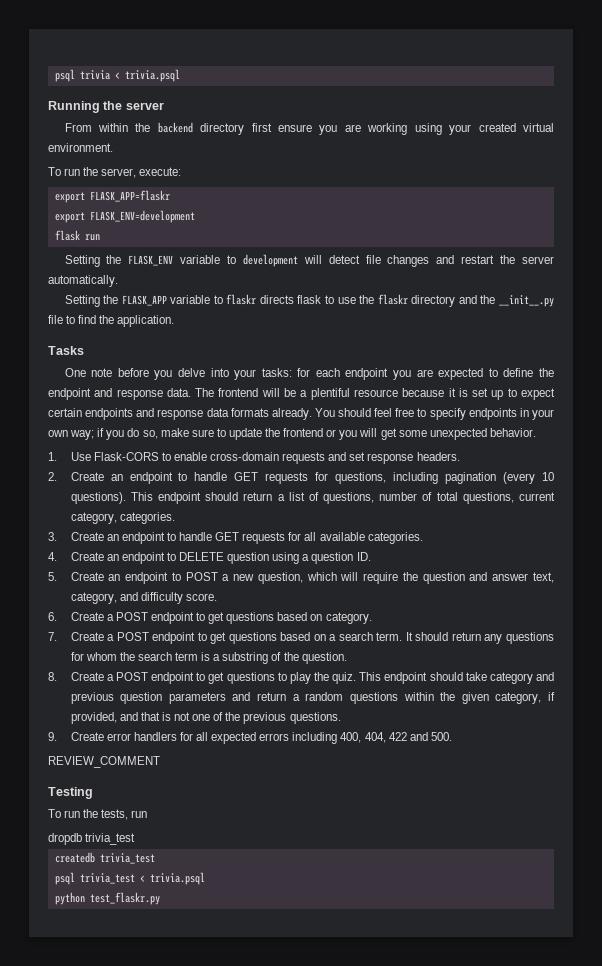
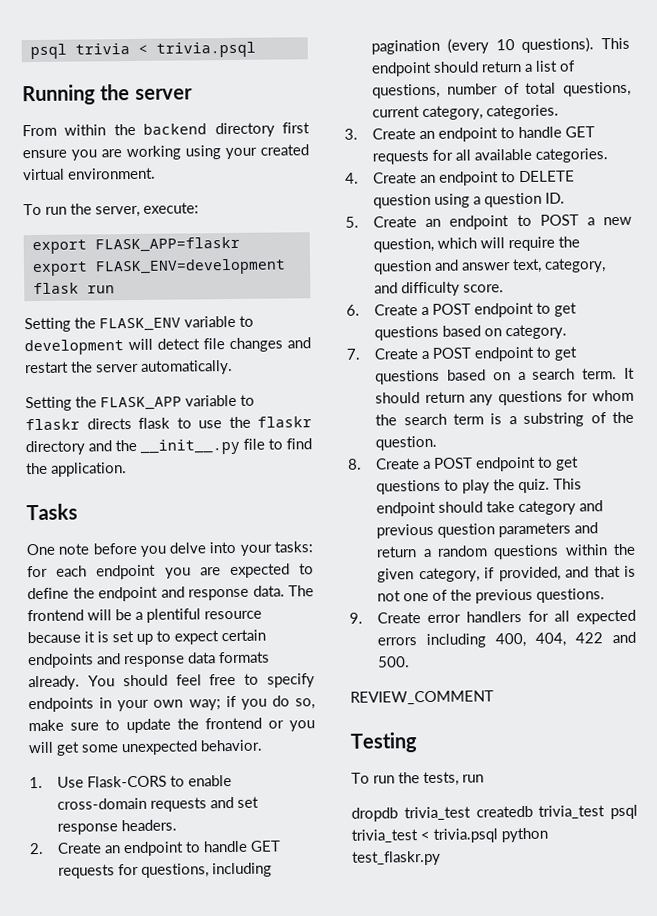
(136, 839) // -> (471, 813) none
(155, 858) // -> (606, 812) none
(205, 878) // -> (498, 835) none

